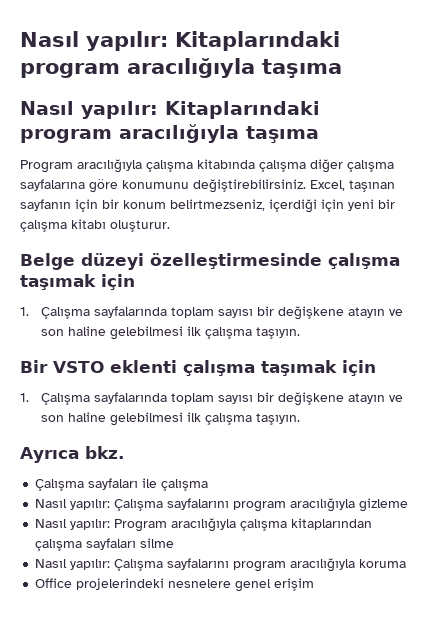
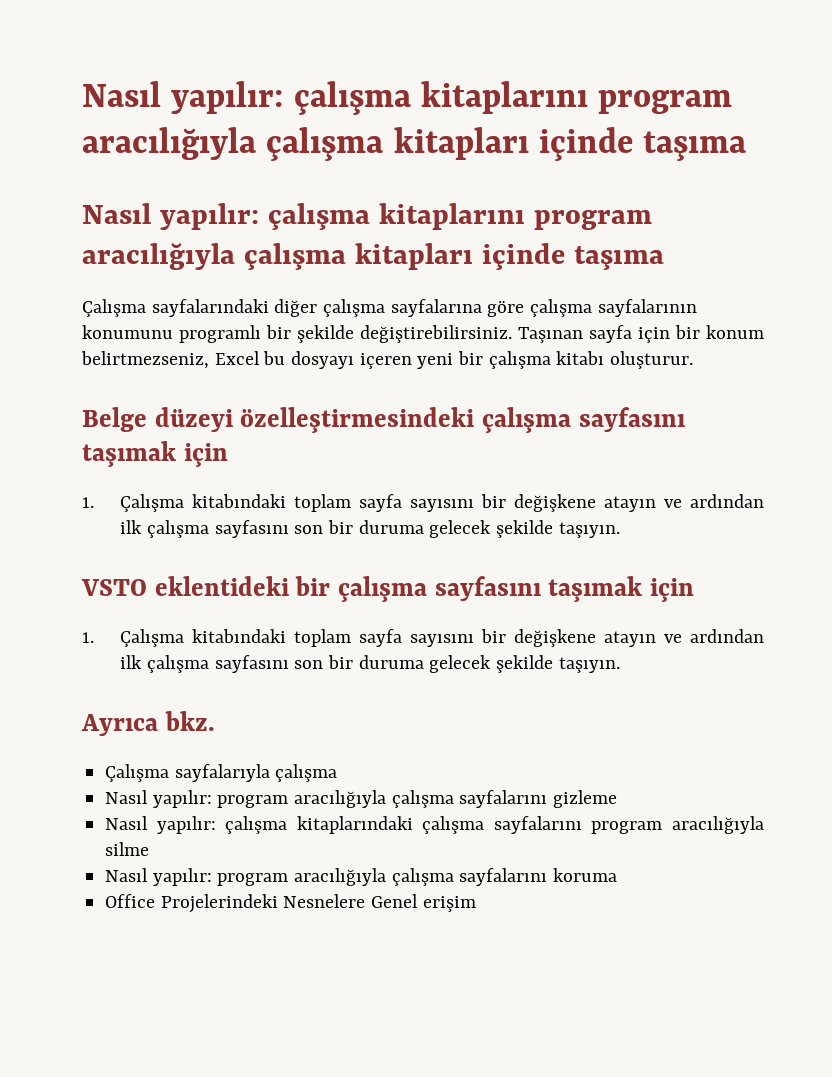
[20,31,340,51] [20,58,342,78] [20,101,320,119] [20,124,319,143] [20,159,394,173] [20,179,395,193] [20,199,344,213] Nasıl yapılır: Kitaplarındaki program aracılığıyla taşıma // Nasıl yapılır: Kitaplarındaki program aracılığıyla taşıma // Program aracılığıyla çalışma kitabında çalışma diğer çalışma sayfalarına göre konumunu değiştirebilirsiniz. Excel, taşınan sayfanın için bir konum belirtmezseniz, içerdiği için -> [82,81,733,115] [82,127,747,161] [82,203,652,230] [82,243,664,270] [82,299,697,317] [82,325,764,343] [81,351,412,369] Nasıl yapılır: çalışma kitaplarını program aracılığıyla çalışma kitapları içinde taşıma // Nasıl yapılır: çalışma kitaplarını program aracılığıyla çalışma kitapları içinde taşıma // Çalışma sayfalarındaki diğer çalışma sayfalarına göre çalışma sayfalarının konumunu programlı bir şekilde değiştirebilirsiniz. Taşınan sayfa için bir konum belirtmezseniz, Excel bu dosyayı içeren
[150,253,400,269] [20,274,135,290] [20,306,404,320] [41,326,301,340] [20,360,376,376] [20,392,404,406] [41,412,253,426] özelleştirmesinde çalışma taşımak için // 1. Çalışma sayfalarında toplam sayısı bir değişkene atayın ve son haline gelebilmesi ilk çalışma taşıyın. // Bir VSTO eklenti çalışma taşımak için // 1. Çalışma sayfalarında toplam sayısı bir değişkene atayın ve son haline gelebilmesi ilk çalışma -> [240,407,685,433] [82,441,228,467] [82,494,764,512] [120,520,620,538] [81,576,695,602] [82,629,764,647] [120,655,553,673] özelleştirmesindeki çalışma sayfasını taşımak için // 1. Çalışma kitabındaki toplam sayfa sayısını bir değişkene atayın ve ardından ilk çalışma sayfasını son bir duruma gelecek şekilde taşıyın. // VSTO eklentideki bir çalışma sayfasını taşımak için // 1. Çalışma kitabındaki toplam sayfa sayısını bir değişkene atayın ve ardından ilk çalışma sayfasını son bir duruma gelecek şekilde
[88,478,158,490] sayfaları ile -> [174,764,270,782] sayfalarıyla
[114,498,356,512] Çalışma sayfalarını program aracılığıyla -> [217,790,548,808] program aracılığıyla çalışma sayfalarını
[114,518,373,532] [35,538,137,551] Program aracılığıyla çalışma kitaplarından çalışma sayfaları -> [225,816,764,834] çalışma kitaplarındaki çalışma sayfalarını program aracılığıyla
[114,558,356,572] Çalışma sayfalarını program aracılığıyla -> [217,868,548,886] program aracılığıyla çalışma sayfalarını
[76,578,272,592] projelerindeki nesnelere genel -> [160,894,419,913] Projelerindeki Nesnelere Genel

